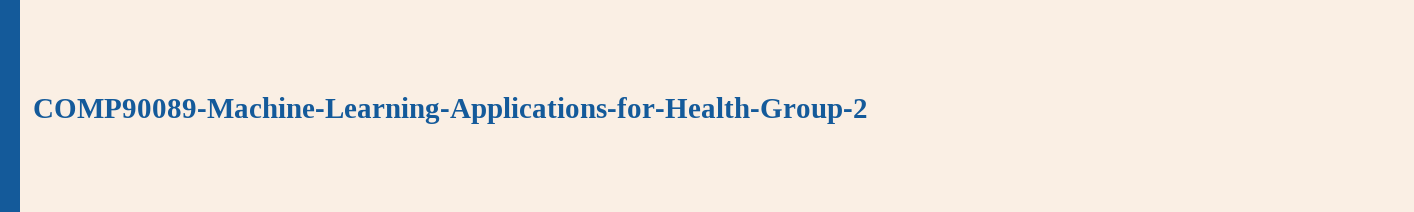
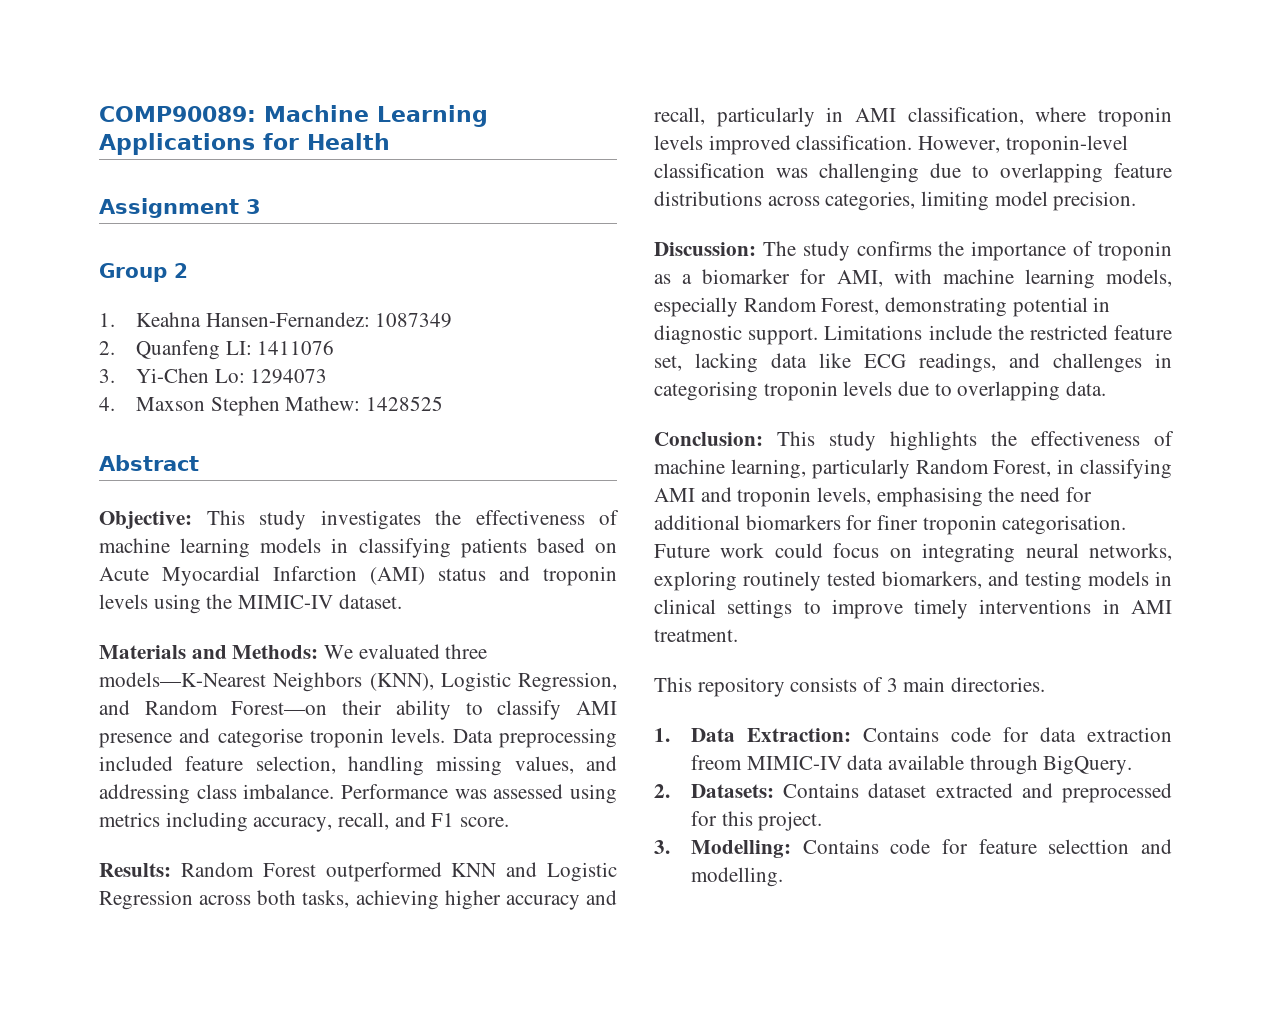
[33,97,868,124] COMP90089-Machine-Learning-Applications-for-Health-Group-2 -> [99,105,488,127] [99,133,390,155] [99,198,261,218] [99,263,188,282] [99,312,453,328] [99,340,335,360] [99,368,328,384] [99,396,443,416] [99,455,199,471] [99,510,619,530] [99,538,617,558] [99,566,617,586] [99,594,402,614] [99,644,488,659] [99,672,617,692] [99,700,617,720] [99,728,617,748] [99,756,617,776] [99,784,617,804] [99,812,510,832] [99,862,617,882] [99,890,617,910] [654,107,1172,127] [654,135,1128,155] [654,163,1172,183] [654,191,1137,211] [654,241,1172,261] [654,269,1172,289] [654,297,1111,317] [654,325,1172,345] [654,353,1172,373] [654,381,1107,401] [654,431,1174,451] [654,459,1172,479] [654,487,1092,507] [654,515,1127,535] [654,543,1172,563] [654,571,1172,591] [654,599,1172,619] [654,629,738,642] [654,677,1046,697] [654,727,1172,742] [690,755,1133,775] [654,783,1172,803] [690,811,823,831] [654,839,1172,858] [690,867,783,887] COMP90089: Machine Learning Applications for Health // Assignment 3 // Group 2 // 1. Keahna Hansen-Fernandez: 1087349 // 2. Quanfeng LI: 1411076 // 3. Yi-Chen Lo: 1294073 // 4. Maxson Stephen Mathew: 1428525 // Abstract // Objective: This study investigates the effectiveness of machine learning models in classifying patients based on Acute Myocardial Infarction (AMI) status and troponin levels using the MIMIC-IV dataset. // Materials and Methods: We evaluated three models—K-Nearest Neighbors (KNN), Logistic Regression, and Random Forest—on their ability to classify AMI presence and categorise troponin levels. Data preprocessing included feature selection, handling missing values, and addressing class imbalance. Performance was assessed using metrics including accuracy, recall, and F1 score. // Results: Random Forest outperformed KNN and Logistic Regression across both tasks, achieving higher accuracy and recall, particularly in AMI classification, where troponin levels improved classification. However, troponin-level classification was challenging due to overlapping feature distributions across categories, limiting model precision. // Discussion: The study confirms the importance of troponin as a biomarker for AMI, with machine learning models, especially Random Forest, demonstrating potential in diagnostic support. Limitations include the restricted feature set, lacking data like ECG readings, and challenges in categorising troponin levels due to overlapping data. // Conclusion: This study highlights the effectiveness of machine learning, particularly Random Forest, in classifying AMI and troponin levels, emphasising the need for additional biomarkers for finer troponin categorisation. Future work could focus on integrating neural networks, exploring routinely tested biomarkers, and testing models in clinical settings to improve timely interventions in AMI treatment. // This repository consists of 3 main directories. // 1. Data Extraction: Contains code for data extraction freom MIMIC-IV data available through BigQuery. // 2. Datasets: Contains dataset extracted and preprocessed for this project. // 3. Modelling: Contains code for feature selecttion and modelling.

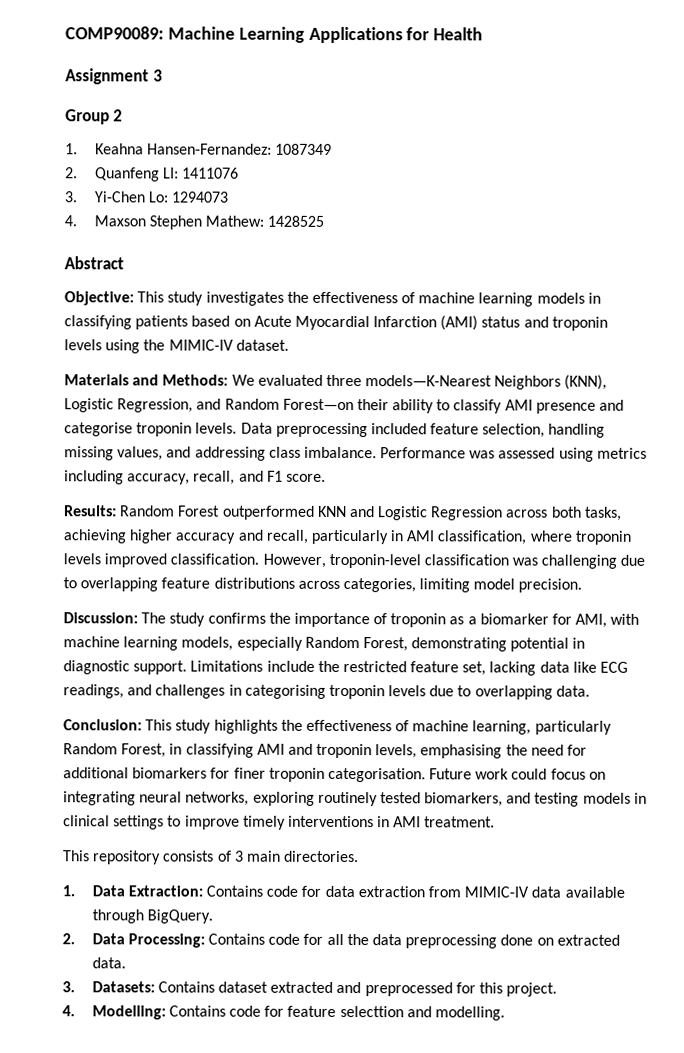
[690,755,742,770] freom -> [427,886,461,898] from
(670, 791) none -> [91,933,620,949] [91,957,126,969] [62,981,75,993] Data Processing: Contains code for all the data preprocessing done on extracted data. // 3.
[654,840,670,854] 3. -> [62,1005,75,1017] 4.

